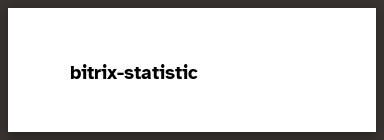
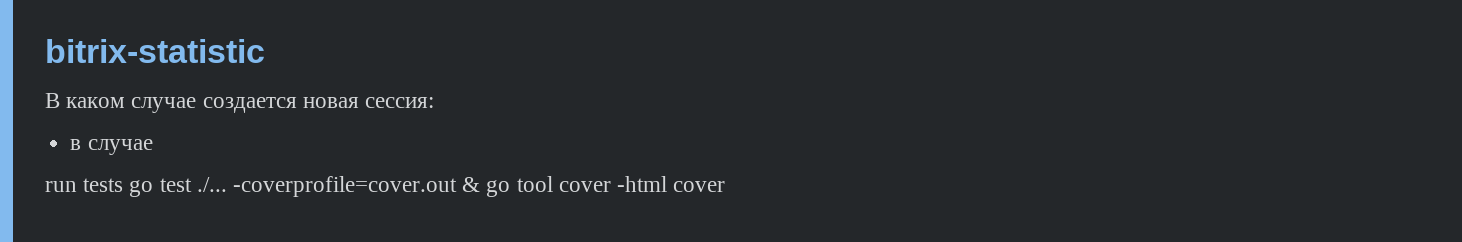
(198, 71) none -> [45,93,435,113] [70,139,153,155] [45,176,726,197] // В каком случае создается новая сессия: // в случае // run tests go test ./... -coverprofile=cover.out & go tool cover -html cover

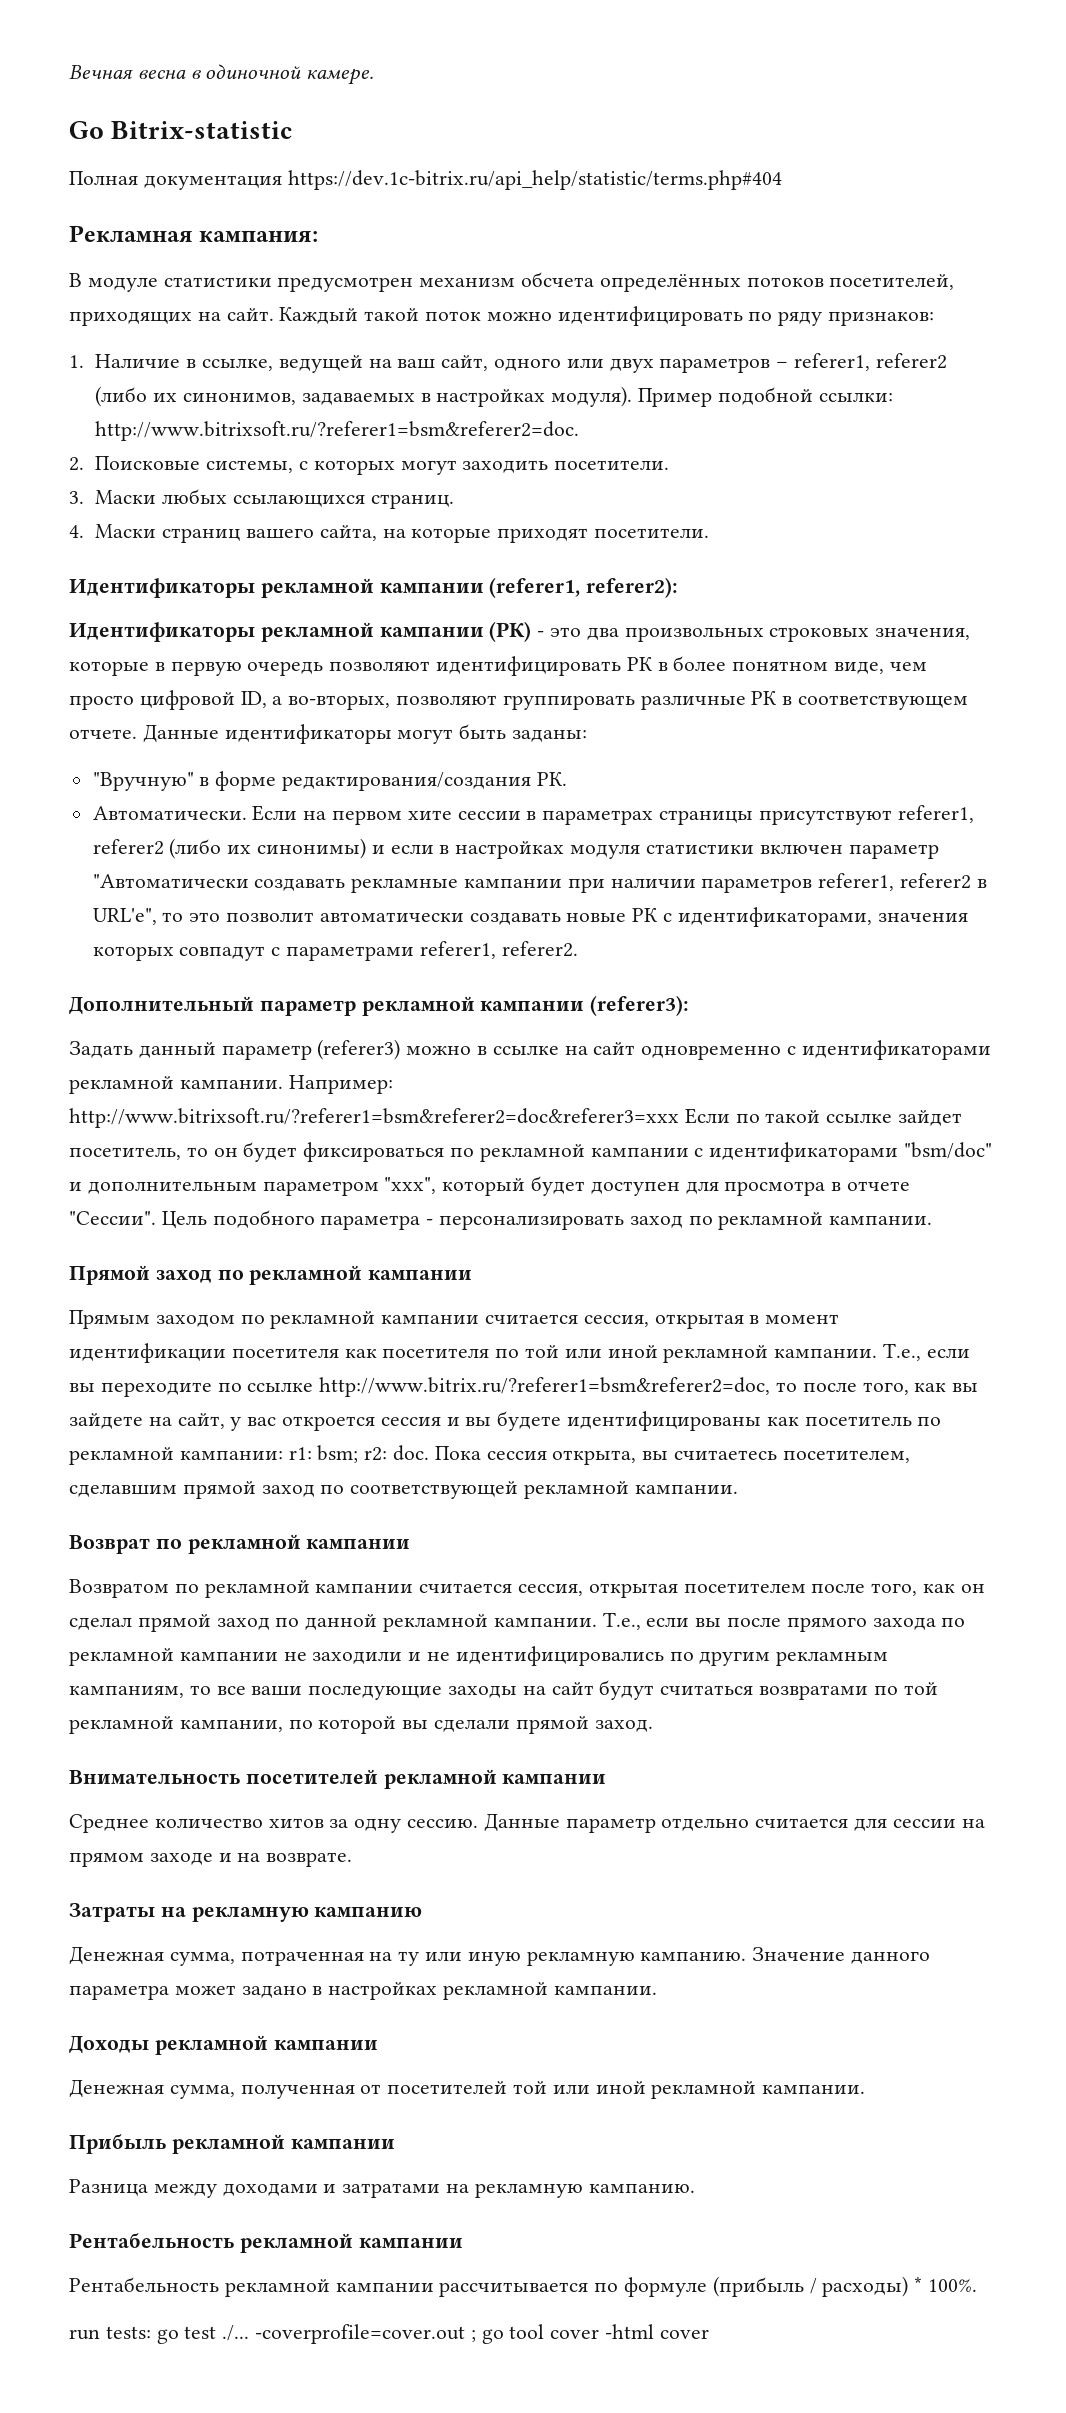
[45,39,265,63] [45,93,435,113] [70,139,153,155] bitrix-statistic // В каком случае создается новая сессия: // в случае -> [69,64,375,85] [69,121,293,139] [69,170,782,190] [69,225,319,242] [69,272,955,292] [69,306,935,326] [69,353,947,373] [95,386,893,407] [95,421,580,441] [69,456,670,475] [69,489,454,509] [69,524,709,543] [69,577,679,598] [69,621,971,642] [69,656,927,676] [69,690,969,710] [69,724,588,744] [92,771,567,791] [92,805,974,825] [92,838,939,859] [92,873,987,893] [92,907,968,927] [92,941,578,961] [69,995,690,1016] [69,1039,991,1060] [69,1075,393,1094] [69,1108,963,1128] [69,1142,993,1162] [69,1176,911,1196] [69,1210,933,1230] [69,1265,473,1285] [69,1310,840,1329] [69,1343,970,1363] [69,1377,979,1397] [69,1411,942,1431] [69,1445,910,1465] [69,1481,738,1499] [69,1534,411,1554] [69,1579,985,1598] [69,1612,966,1632] [69,1646,889,1666] [69,1680,938,1700] [69,1716,653,1734] [69,1769,607,1789] [69,1813,985,1833] [69,1852,353,1867] [69,1903,423,1922] [69,1946,931,1966] [69,1982,657,2000] [69,2035,378,2055] [69,2079,866,2099] [69,2134,395,2154] [69,2179,695,2198] [69,2233,463,2253] [69,2276,978,2297] Вечная весна в одиночной камере. // Go Bitrix-statistic // Полная документация https://dev.1c-bitrix.ru/api_help/statistic/terms.php#404 // Рекламная кампания: // В модуле статистики предусмотрен механизм обсчета определённых потоков посетителей, приходящих на сайт. Каждый такой поток можно идентифицировать по ряду признаков: // 1. Наличие в ссылке, ведущей на ваш сайт, одного или двух параметров – referer1, referer2 (либо их синонимов, задаваемых в настройках модуля). Пример подобной ссылки: http://www.bitrixsoft.ru/?referer1=bsm&referer2=doc. // 2. Поисковые системы, с которых могут заходить посетители. // 3. Маски любых ссылающихся страниц. // 4. Маски страниц вашего сайта, на которые приходят посетители. // Идентификаторы рекламной кампании (referer1, referer2): // Идентификаторы рекламной кампании (РК) - это два произвольных строковых значения, которые в первую очередь позволяют идентифицировать РК в более понятном виде, чем просто цифровой ID, а во-вторых, позволяют группировать различные РК в соответствующем отчете. Данные идентификаторы могут быть заданы: // "Вручную" в форме редактирования/создания РК. // Автоматически. Если на первом хите сессии в параметрах страницы присутствуют referer1, referer2 (либо их синонимы) и если в настройках модуля статистики включен параметр "Автоматически создавать рекламные кампании при наличии параметров referer1, referer2 в URL'е", то это позволит автоматически создавать новые РК с идентификаторами, значения которых совпадут с параметрами referer1, referer2. // Дополнительный параметр рекламной кампании (referer3): // Задать данный параметр (referer3) можно в ссылке на сайт одновременно с идентификаторами рекламной кампании. Например: http://www.bitrixsoft.ru/?referer1=bsm&referer2=doc&referer3=xxx Если по такой ссылке зайдет посетитель, то он будет фиксироваться по рекламной кампании с идентификаторами "bsm/doc" и дополнительным параметром "xxx", который будет доступен для просмотра в отчете "Сессии". Цель подобного параметра - персонализировать заход по рекламной кампании. // Прямой заход по рекламной кампании // Прямым заходом по рекламной кампании считается сессия, открытая в момент идентификации посетителя как посетителя по той или иной рекламной кампании. Т.е., если вы переходите по ссылке http://www.bitrix.ru/?referer1=bsm&referer2=doc, то после того, как вы зайдете на сайт, у вас откроется сессия и вы будете идентифицированы как посетитель по рекламной кампании: r1: bsm; r2: doc. Пока сессия открыта, вы считаетесь посетителем, сделавшим прямой заход по соответствующей рекламной кампании. // Возврат по рекламной кампании // Возвратом по рекламной кампании считается сессия, открытая посетителем после того, как он сделал прямой заход по данной рекламной кампании. Т.е., если вы после прямого захода по рекламной кампании не заходили и не идентифицировались по другим рекламным кампаниям, то все ваши последующие заходы на сайт будут считаться возвратами по той рекламной кампании, по которой вы сделали прямой заход. // Внимательность посетителей рекламной кампании // Среднее количество хитов за одну сессию. Данные параметр отдельно считается для сессии на прямом заходе и на возврате. // Затраты на рекламную кампанию // Денежная сумма, потраченная на ту или иную рекламную кампанию. Значение данного параметра может задано в настройках рекламной кампании. // Доходы рекламной кампании // Денежная сумма, полученная от посетителей той или иной рекламной кампании. // Прибыль рекламной кампании // Разница между доходами и затратами на рекламную кампанию. // Рентабельность рекламной кампании // Рентабельность рекламной кампании рассчитывается по формуле (прибыль / расходы) * 100%.
[83,178,124,192] tests -> [105,2326,151,2339] tests:
[462,177,481,192] & -> [470,2330,476,2342] ;

